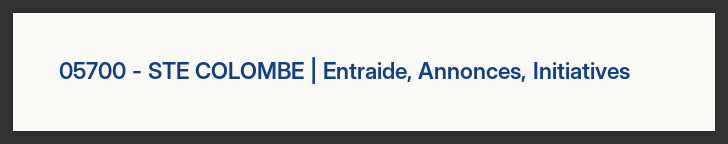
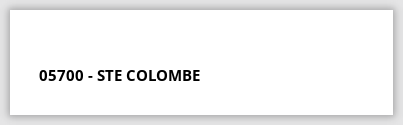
[310,57,630,84] | Entraide, Annonces, Initiatives -> (201, 75) none

